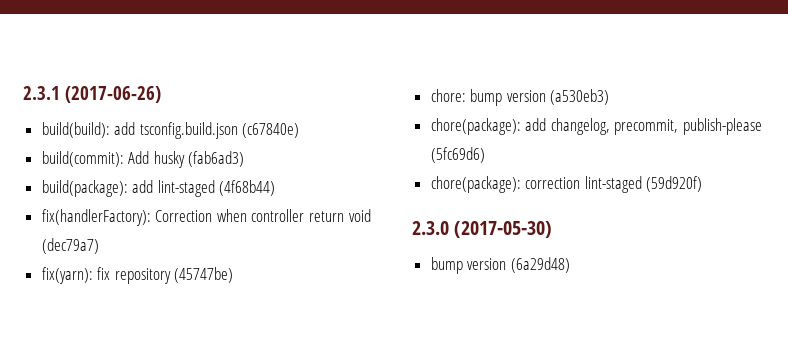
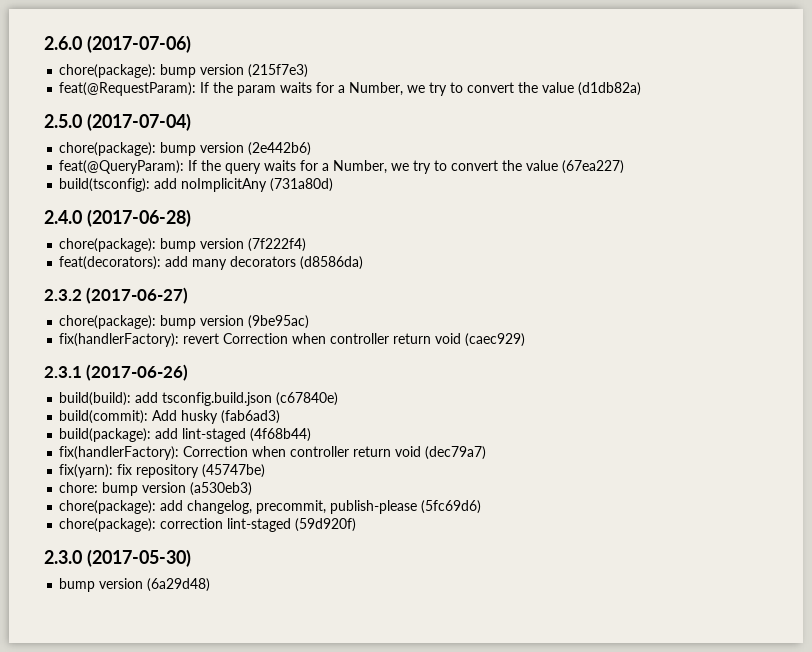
(23, 93) none -> [44,35,191,53] [59,64,309,78] [59,82,642,96] [44,113,191,131] [59,142,312,156] [59,160,625,174] [59,178,334,192] [44,209,191,227] [59,238,307,252] [59,256,364,270] [44,287,189,304] [59,315,310,329] [59,333,526,347] 2.6.0 (2017-07-06) // chore(package): bump version (215f7e3) // feat(@RequestParam): If the param waits for a Number, we try to convert the value (d1db82a) // 2.5.0 (2017-07-04) // chore(package): bump version (2e442b6) // feat(@QueryParam): If the query waits for a Number, we try to convert the value (67ea227) // build(tsconfig): add noImplicitAny (731a80d) // 2.4.0 (2017-06-28) // chore(package): bump version (7f222f4) // feat(decorators): add many decorators (d8586da) // 2.3.2 (2017-06-27) // chore(package): bump version (9be95ac) // fix(handlerFactory): revert Correction when controller return void (caec929) //

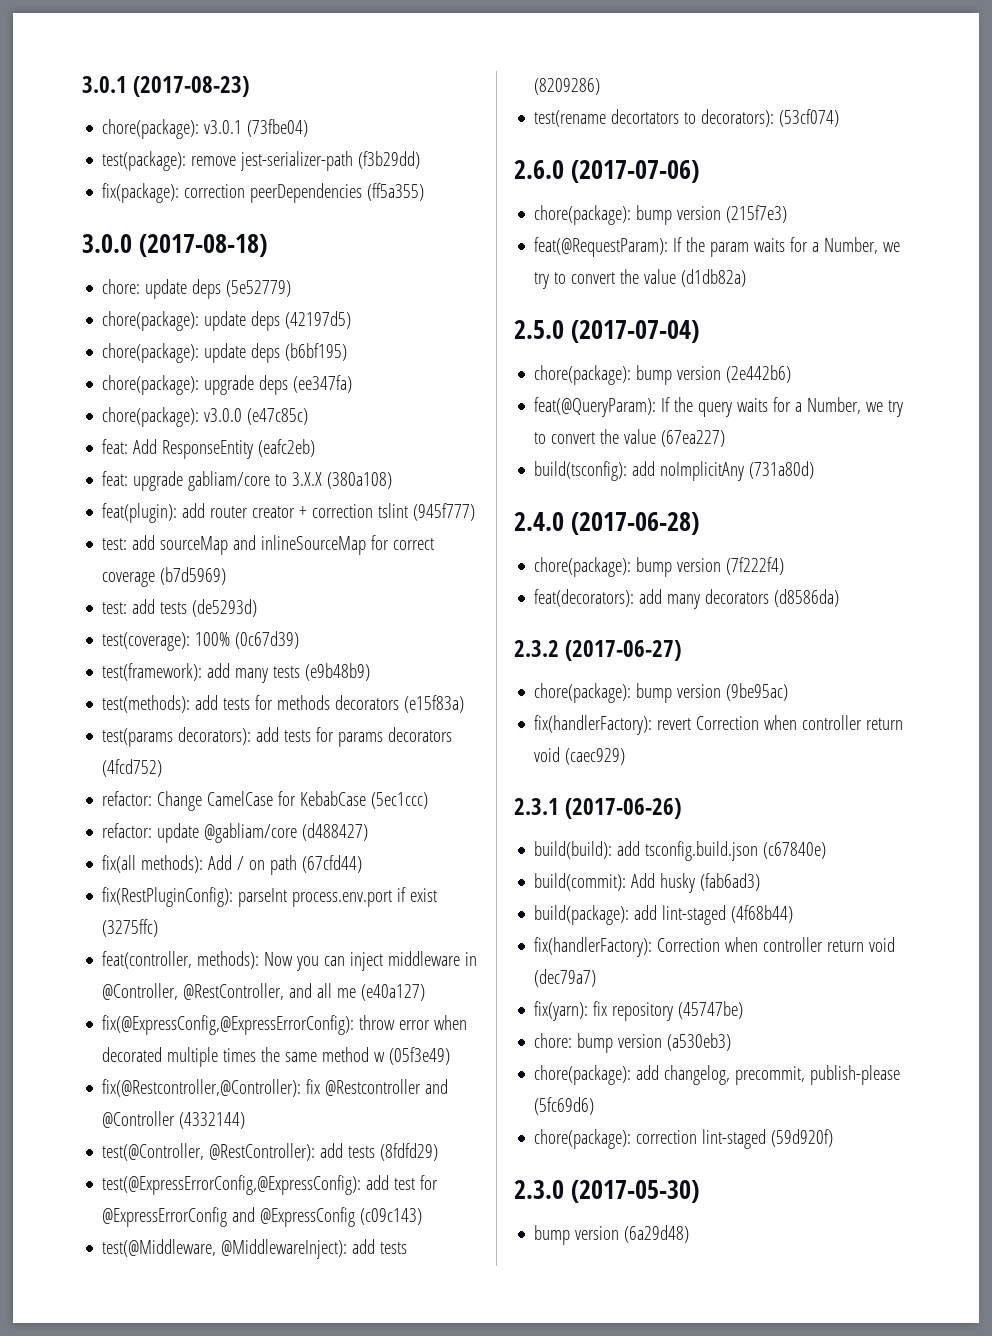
(44, 43) none -> [82,76,250,97] [102,119,309,139] [102,151,421,171] [102,183,425,203] [82,234,268,257] [102,279,292,299] [102,311,352,331] [102,343,348,363] [102,375,353,395] [102,407,309,427] [102,439,316,459] [102,471,393,491] [102,503,476,523] [102,535,435,555] [102,567,227,587] [102,599,258,617] [102,631,300,651] [102,663,371,683] [102,695,465,713] [102,727,453,747] [102,759,163,777] [102,791,429,811] [102,823,369,843] [102,855,363,875] [102,887,438,907] [102,919,159,937] [102,951,478,971] [102,983,426,1001] [102,1015,468,1035] [102,1047,451,1067] [102,1079,449,1097] [102,1111,246,1129] [102,1143,439,1161] [102,1175,439,1195] [102,1207,423,1227] [102,1239,408,1259] [534,78,601,95] [534,109,840,127] 3.0.1 (2017-08-23) // chore(package): v3.0.1 (73fbe04) // test(package): remove jest-serializer-path (f3b29dd) // fix(package): correction peerDependencies (ff5a355) // 3.0.0 (2017-08-18) // chore: update deps (5e52779) // chore(package): update deps (42197d5) // chore(package): update deps (b6bf195) // chore(package): upgrade deps (ee347fa) // chore(package): v3.0.0 (e47c85c) // feat: Add ResponseEntity (eafc2eb) // feat: upgrade gabliam/core to 3.X.X (380a108) // feat(plugin): add router creator + correction tslint (945f777) // test: add sourceMap and inlineSourceMap for correct coverage (b7d5969) // test: add tests (de5293d) // test(coverage): 100% (0c67d39) // test(framework): add many tests (e9b48b9) // test(methods): add tests for methods decorators (e15f83a) // test(params decorators): add tests for params decorators (4fcd752) // refactor: Change CamelCase for KebabCase (5ec1ccc) // refactor: update @gabliam/core (d488427) // fix(all methods): Add / on path (67cfd44) // fix(RestPluginConfig): parseInt process.env.port if exist (3275ffc) // feat(controller, methods): Now you can inject middleware in @Controller, @RestController, and all me (e40a127) // fix(@ExpressConfig,@ExpressErrorConfig): throw error when decorated multiple times the same method w (05f3e49) // fix(@Restcontroller,@Controller): fix @Restcontroller and @Controller (4332144) // test(@Controller, @RestController): add tests (8fdfd29) // test(@ExpressErrorConfig,@ExpressConfig): add test for @ExpressErrorConfig and @ExpressConfig (c09c143) // test(@Middleware, @MiddlewareInject): add tests (8209286) // test(rename decortators to decorators): (53cf074) //

